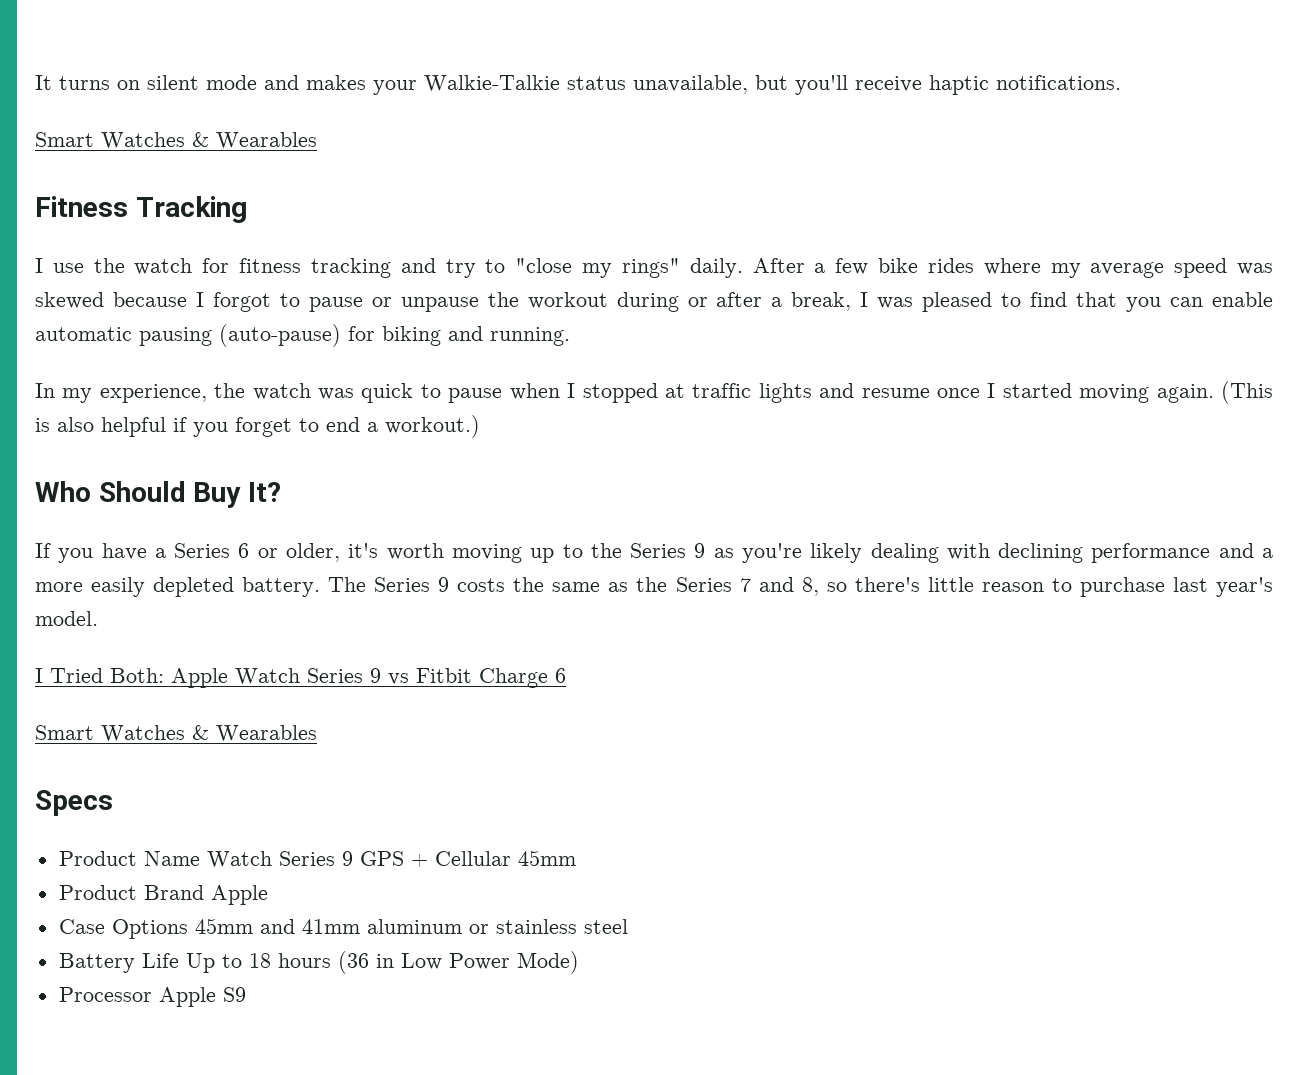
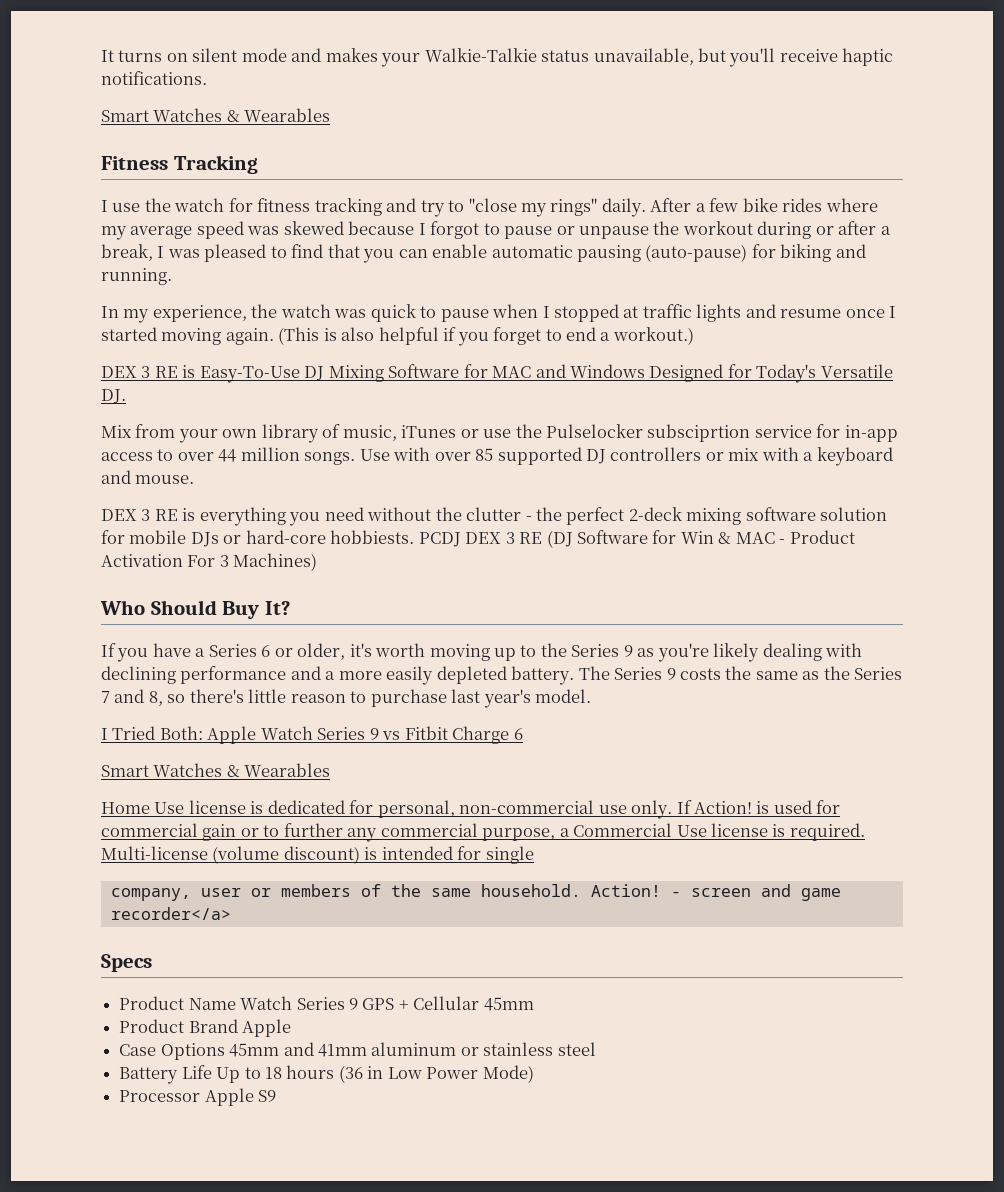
(480, 426) none -> [101,364,893,383] [101,389,126,404] [101,424,898,443] [101,447,893,466] [101,470,195,484] [101,507,888,526] [101,530,855,548] [101,553,318,571] // DEX 3 RE is Easy-To-Use DJ Mixing Software for MAC and Windows Designed for Today's Versatile DJ. // Mix from your own library of music, iTunes or use the Pulselocker subsciprtion service for in-app access to over 44 million songs. Use with over 85 supported DJ controllers or mix with a keyboard and mouse. // DEX 3 RE is everything you need without the clutter - the perfect 2-deck mixing software solution for mobile DJs or hard-core hobbiests. PCDJ DEX 3 RE (DJ Software for Win & MAC - Product Activation For 3 Machines)
(317, 733) none -> [101,800,841,819] [101,823,865,842] [101,846,534,864] [110,884,841,901] [110,907,231,920] // Home Use license is dedicated for personal, non-commercial use only. If Action! is used for commercial gain or to further any commercial purpose, a Commercial Use license is required. Multi-license (volume discount) is intended for single // company, user or members of the same household. Action! - screen and game recorder</a>

